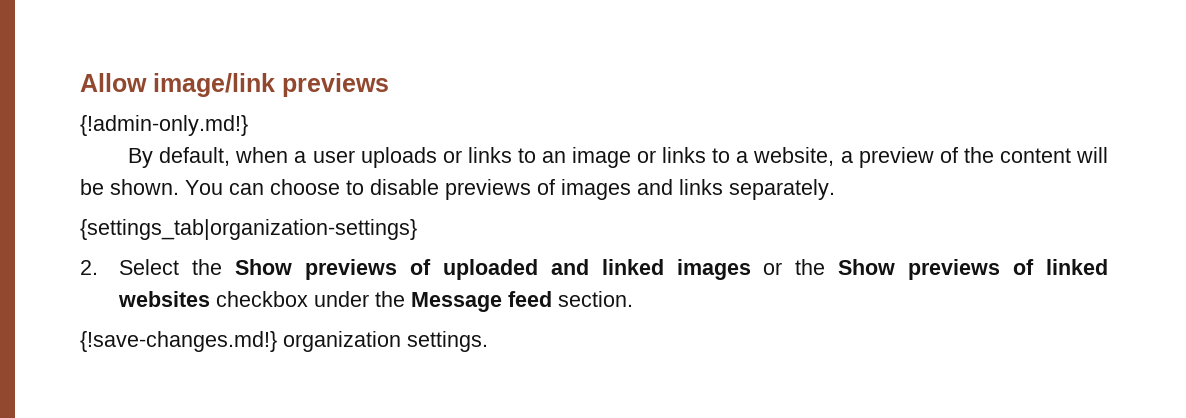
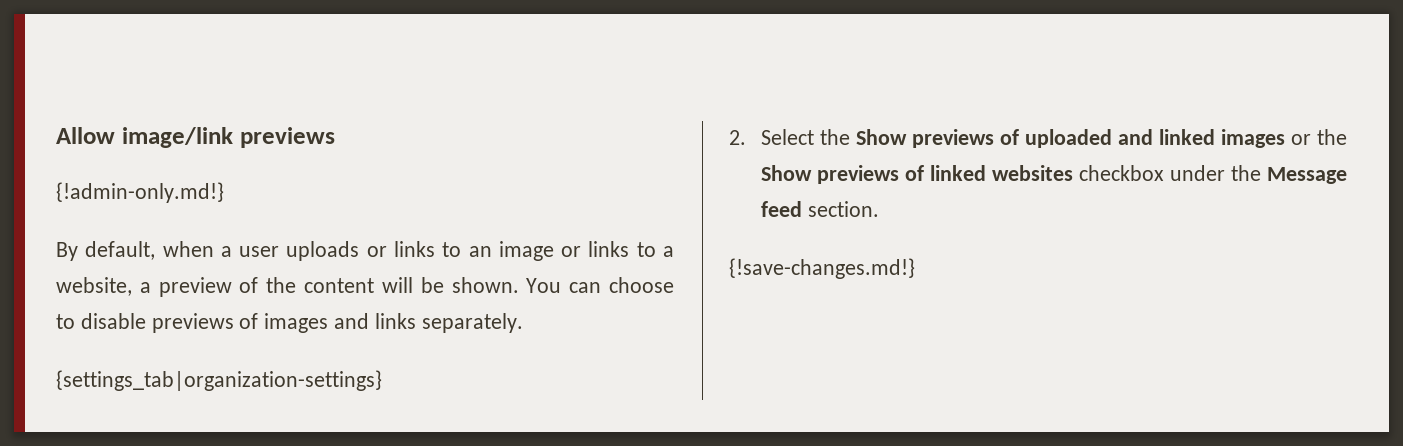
[283,331,488,352] organization settings. -> (915, 268) none

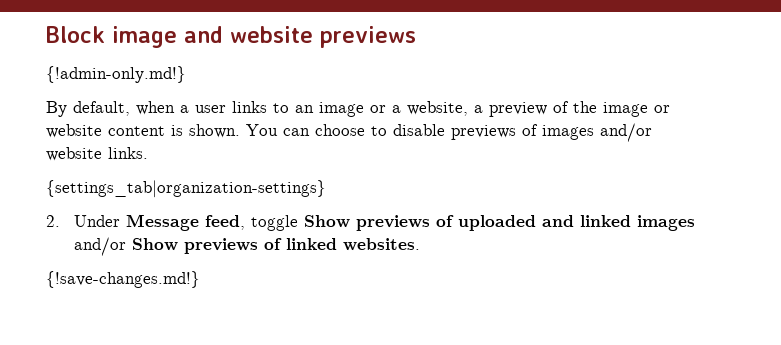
[56,127,233,148] Allow image/link -> [46,26,313,48] Block image and website
[286,241,387,261] uploads or -> (226, 109) none
[588,241,656,257] links to -> (386, 109) none
[304,277,444,293] content will be -> [603,102,670,117] [46,124,183,138] image or website content is
[334,313,523,333] and links separately. -> [600,123,652,142] [46,147,148,161] and/or website links.
[760,129,850,145] Select the -> [73,214,298,231] Under Message feed, toggle
[1290,129,1347,145] or the -> [73,237,126,256] and/or
[991,165,1347,184] [760,201,879,217] websites checkbox under the Message feed section. -> [342,238,420,251] websites.

